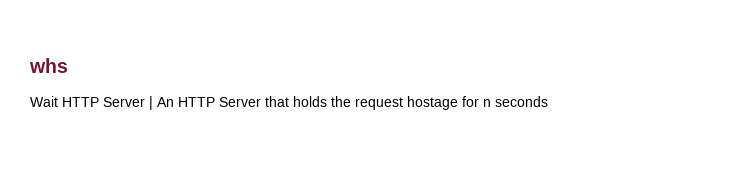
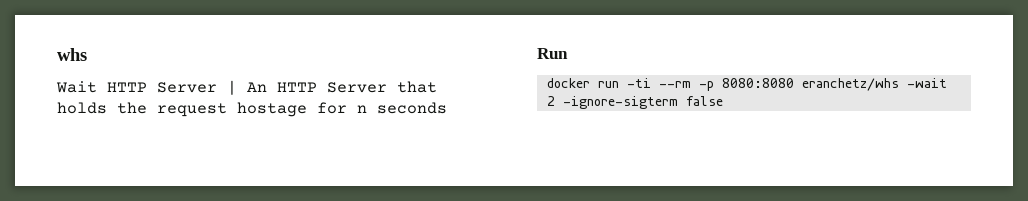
(548, 101) none -> [537,48,568,59] [546,78,947,91] [546,96,723,109] // Run // docker run -ti --rm -p 8080:8080 eranchetz/whs -wait 2 -ignore-sigterm false

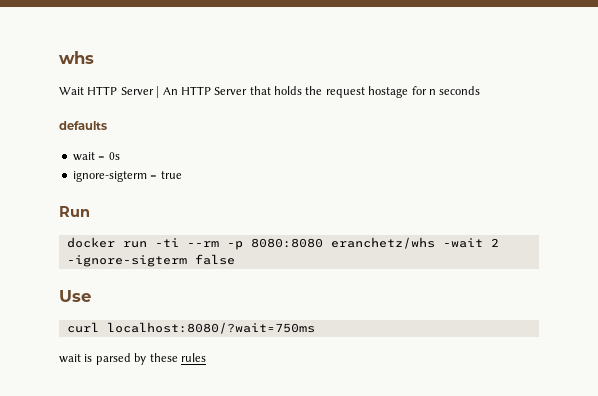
(447, 108) none -> [59,121,107,130] [72,152,120,161] [72,171,182,182] // defaults // wait = 0s // ignore-sigterm = true
(723, 101) none -> [59,290,91,302] [66,322,315,334] [59,353,206,365] // Use // curl localhost:8080/?wait=750ms // wait is parsed by these rules

